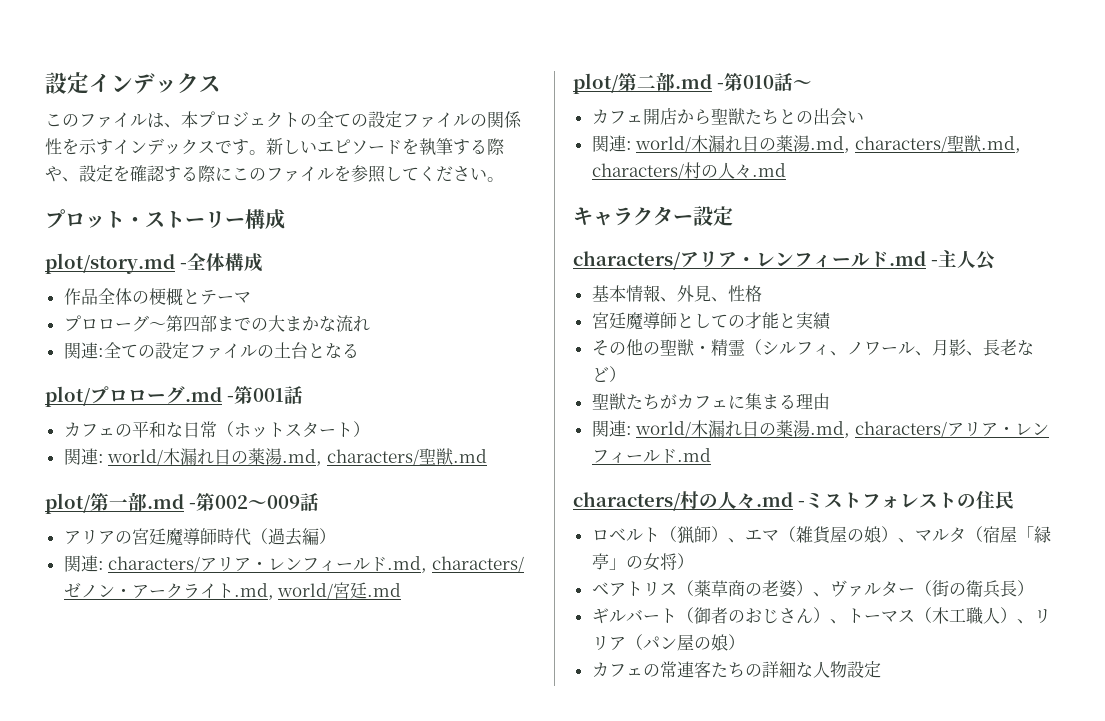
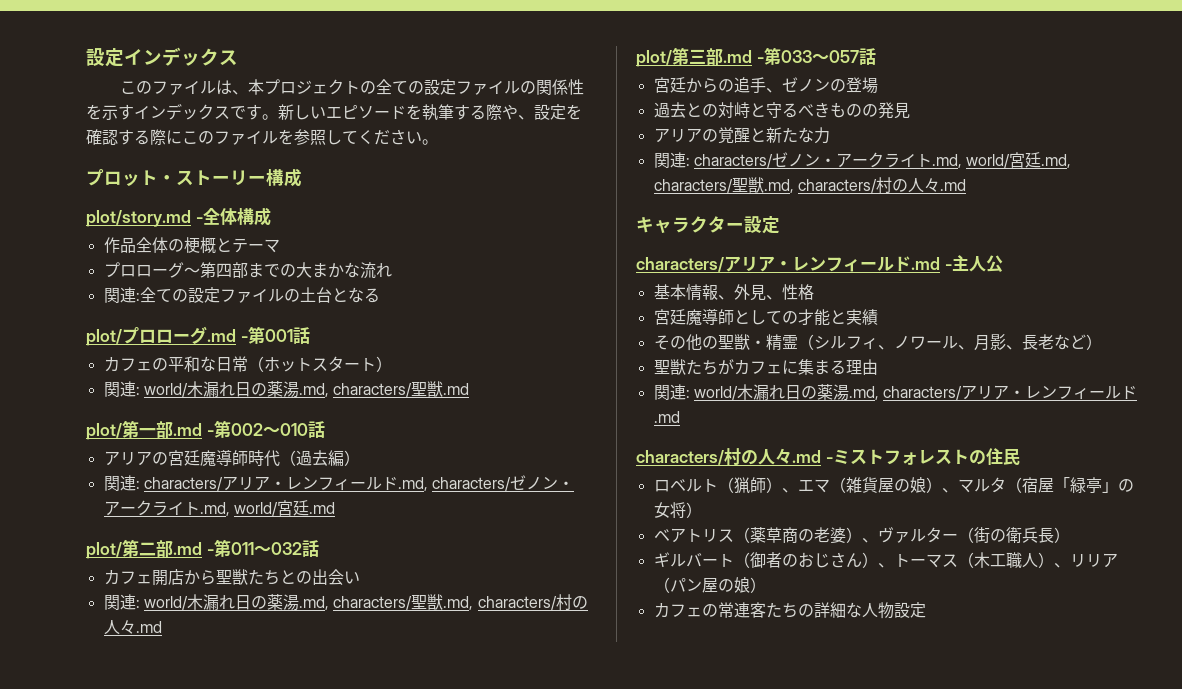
[267,495,300,509] 009 -> [279,423,308,436] 010
[743,73,812,91] 010話〜 -> [230,540,319,557] 011〜032話
(786, 170) none -> [636,47,876,67] [653,77,878,94] [653,102,910,119] [653,127,830,144] [653,152,1072,168] [653,177,966,193] // plot/第三部.md -第033〜057話 // 宮廷からの追手、ゼノンの登場 // 過去との対峙と守るべきものの発見 // アリアの覚醒と新たな力 // 関連: characters/ゼノン・アークライト.md, world/宮廷.md, characters/聖獣.md, characters/村の人々.md

